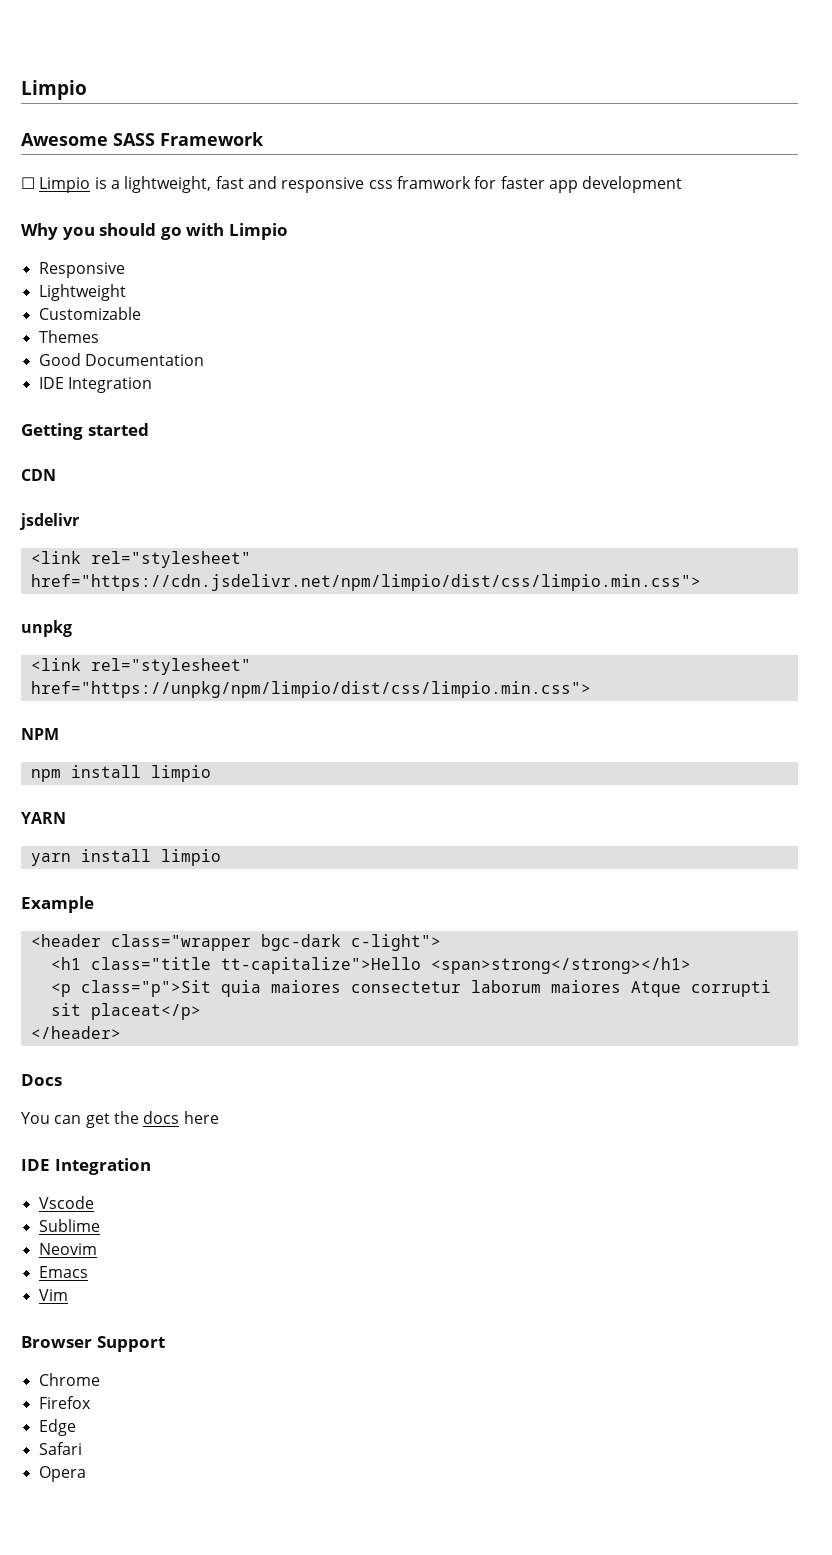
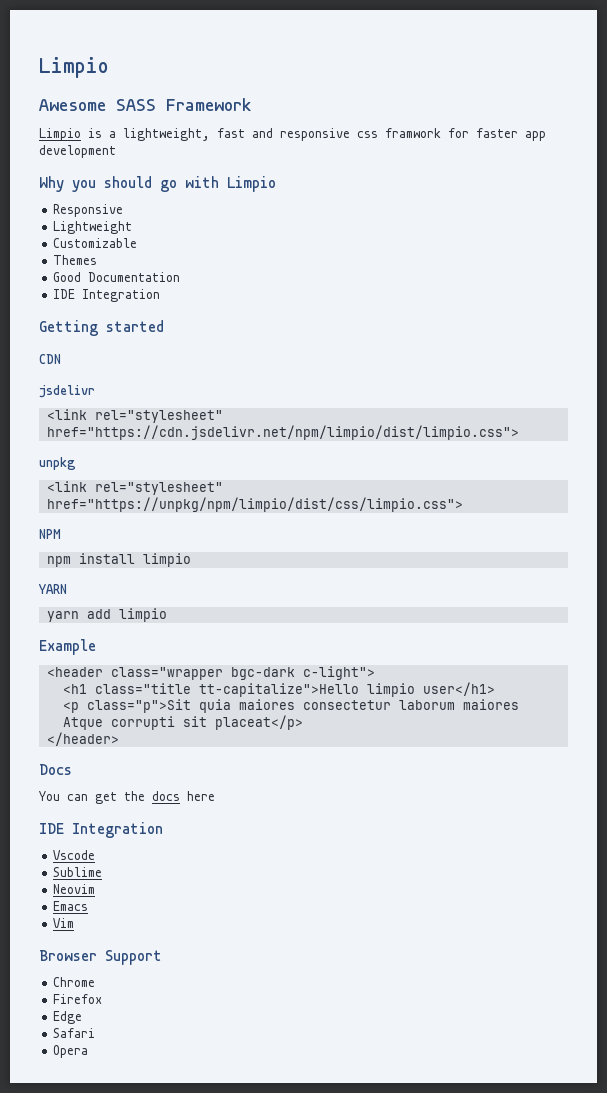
[21,177,35,189] ☐ -> (252, 104) none
[30,574,701,591] href="https://cdn.jsdelivr.net/npm/limpio/dist/css/limpio.min.css"> -> [46,425,519,440] href="https://cdn.jsdelivr.net/npm/limpio/dist/limpio.css">
[30,681,591,698] href="https://unpkg/npm/limpio/dist/css/limpio.min.css"> -> [46,497,463,512] href="https://unpkg/npm/limpio/dist/css/limpio.css">
[80,849,151,862] install -> [86,609,111,619] add
[430,957,691,974] <span>strong</strong></h1> -> [366,682,495,697] limpio user</h1>

